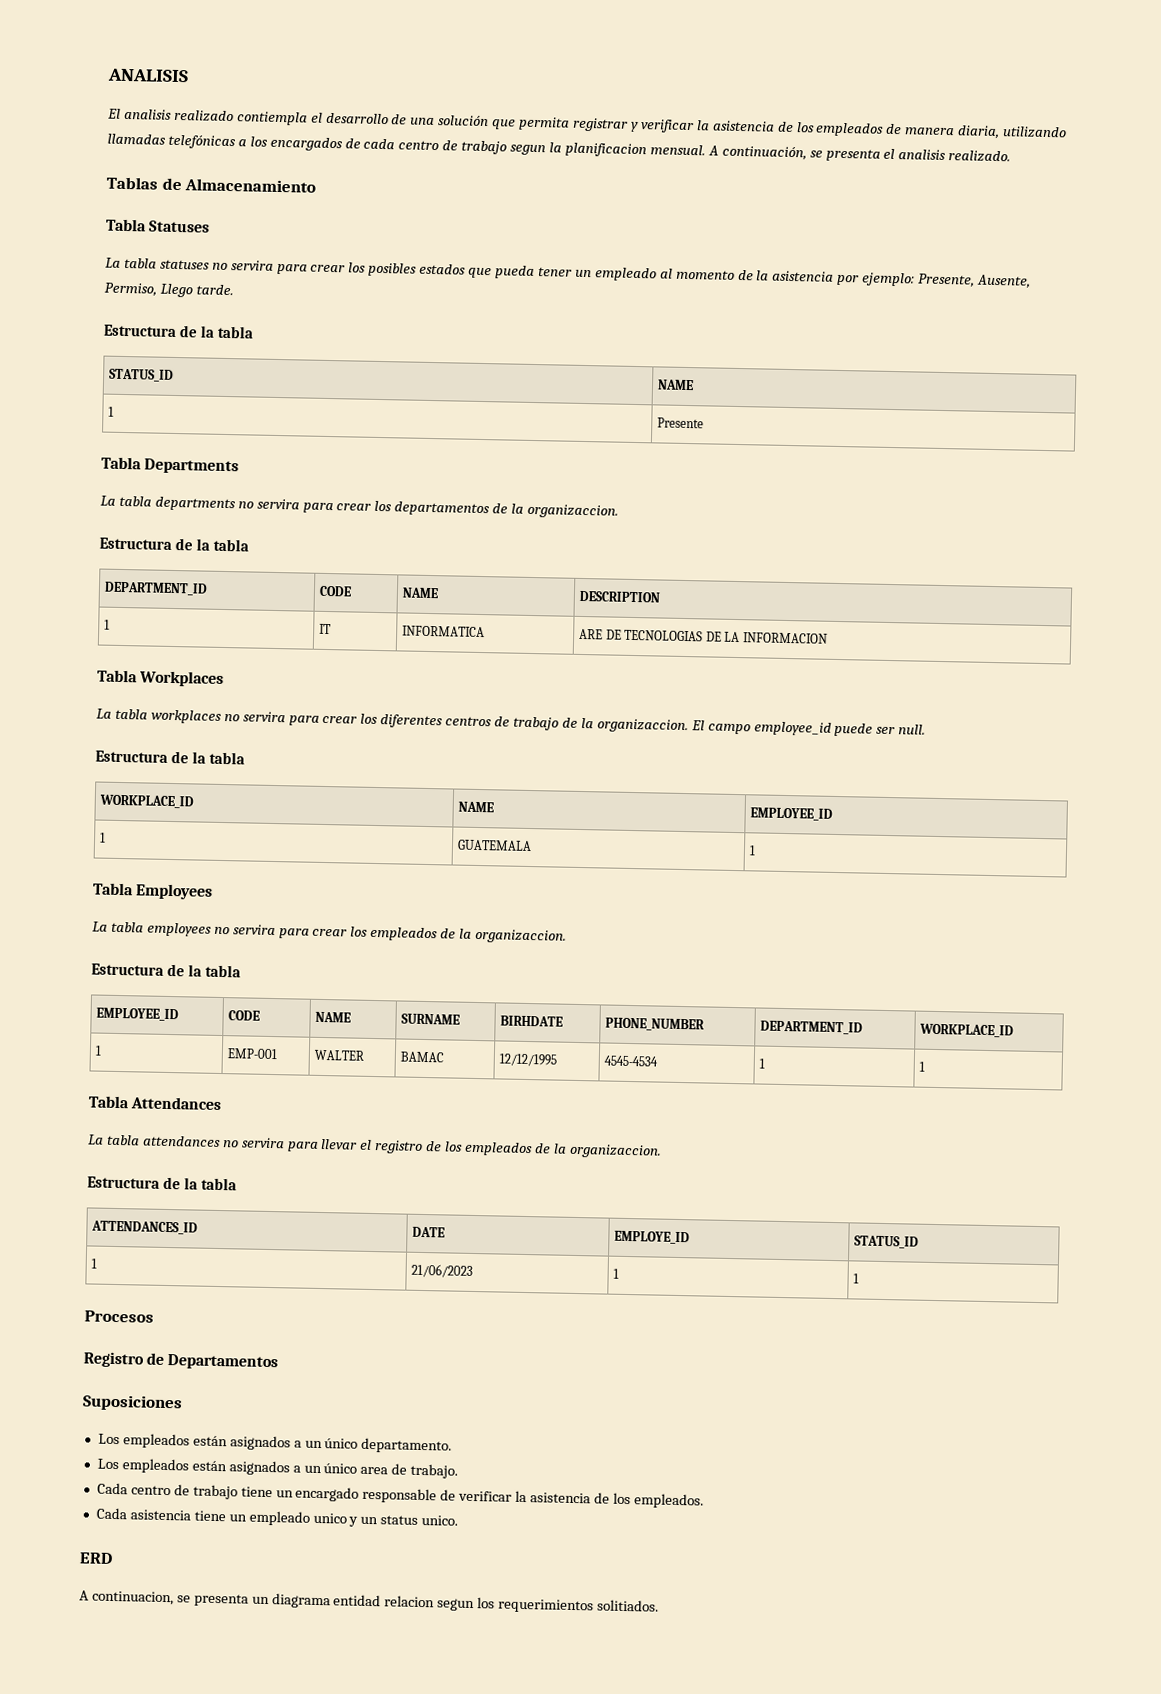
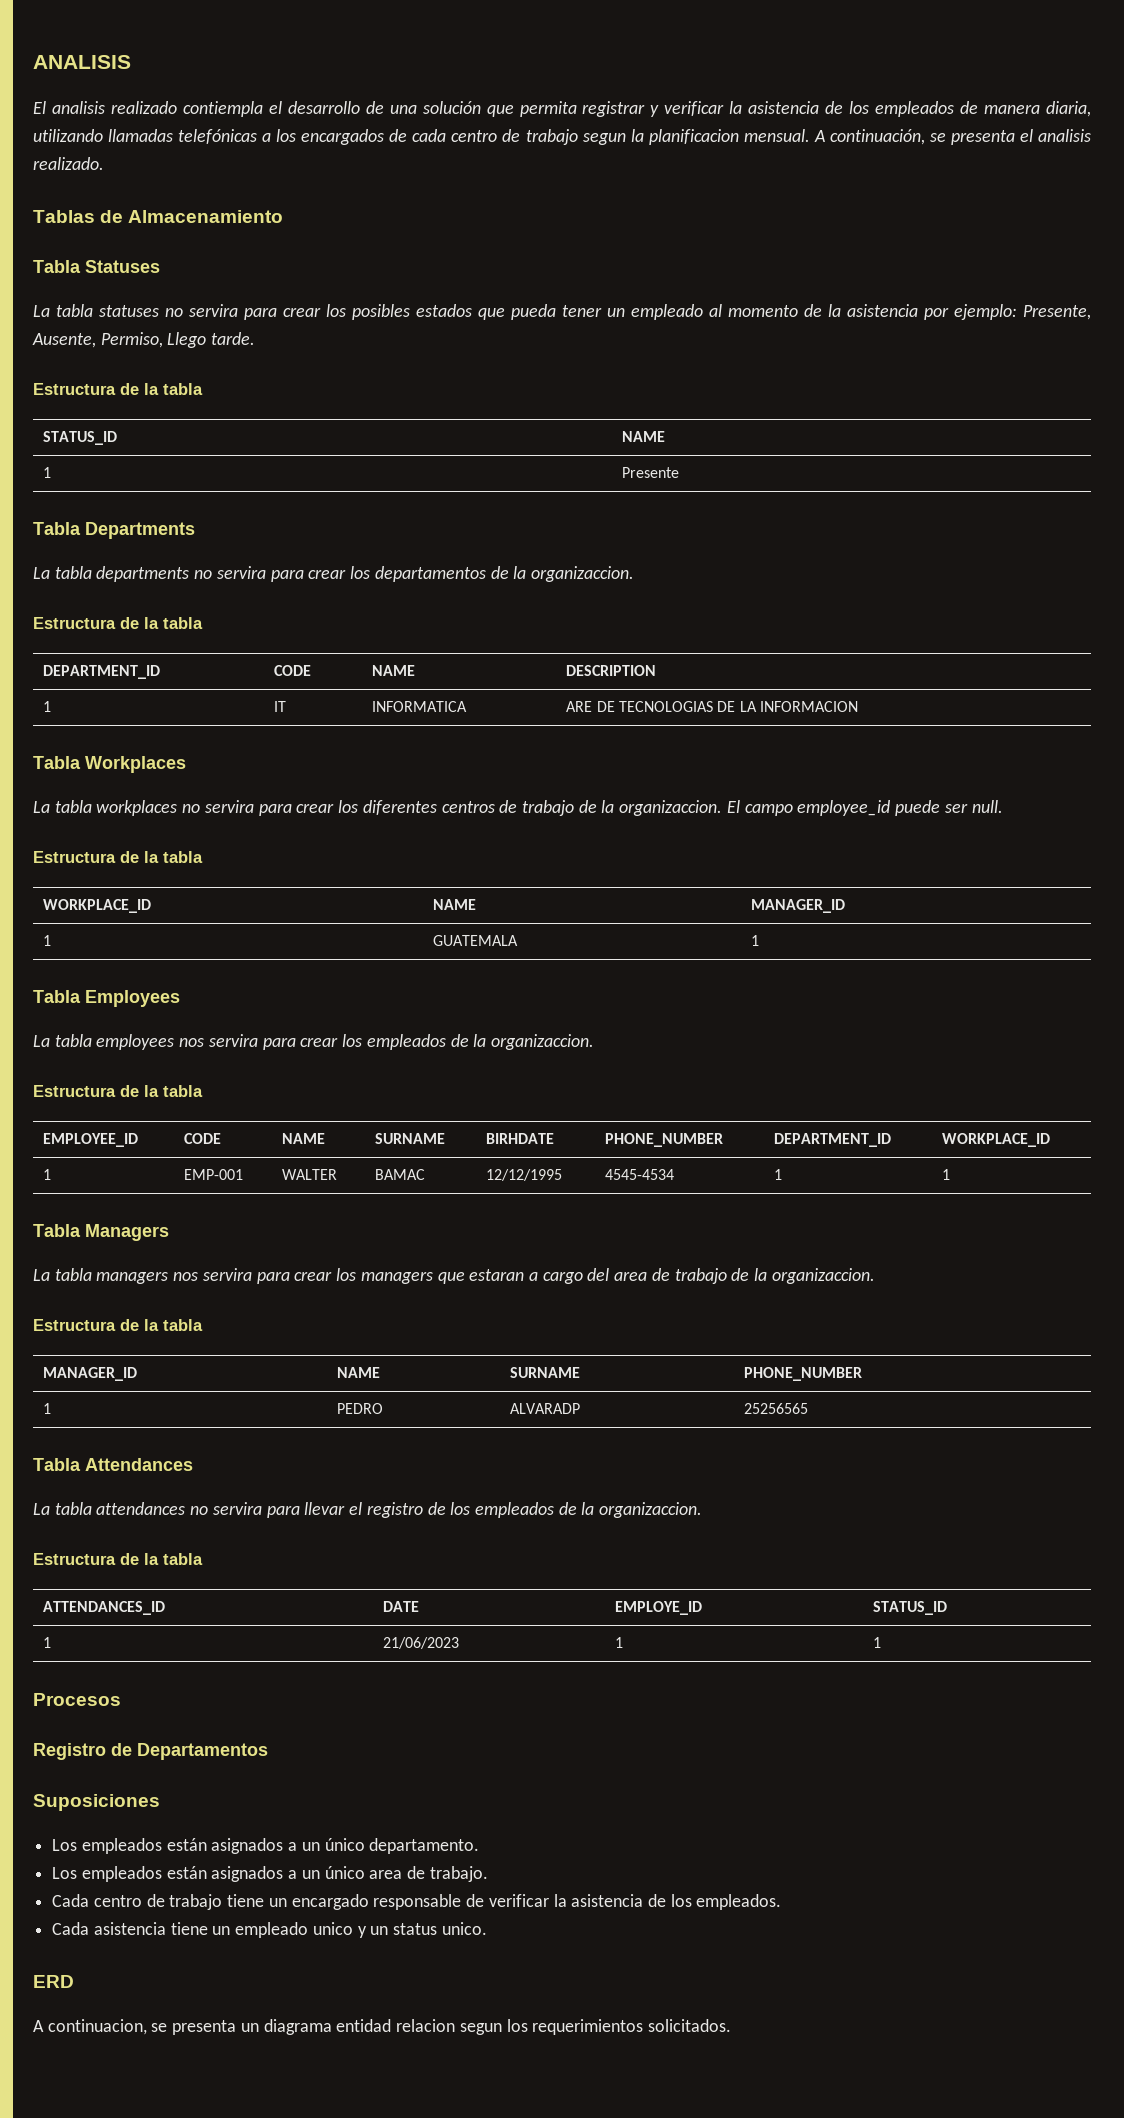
[750,807,834,821] EMPLOYEE_ID -> [751,899,846,913] MANAGER_ID
[213,926,230,935] no -> [179,1038,205,1047] nos
(926, 1066) none -> [33,1224,169,1241] [33,1268,875,1284] [33,1319,203,1331] [43,1367,138,1381] [337,1367,381,1378] [510,1367,581,1378] [744,1367,863,1381] [43,1403,52,1414] [337,1403,384,1414] [510,1403,581,1414] [744,1403,809,1414] // Tabla Managers // La tabla managers nos servira para crear los managers que estaran a cargo del area de trabajo de la organizaccion. // Estructura de la tabla // MANAGER_ID | NAME | SURNAME | PHONE_NUMBER // 1 | PEDRO | ALVARADP | 25256565
[597,1599,660,1612] solitiados. -> [647,2019,731,2032] solicitados.

